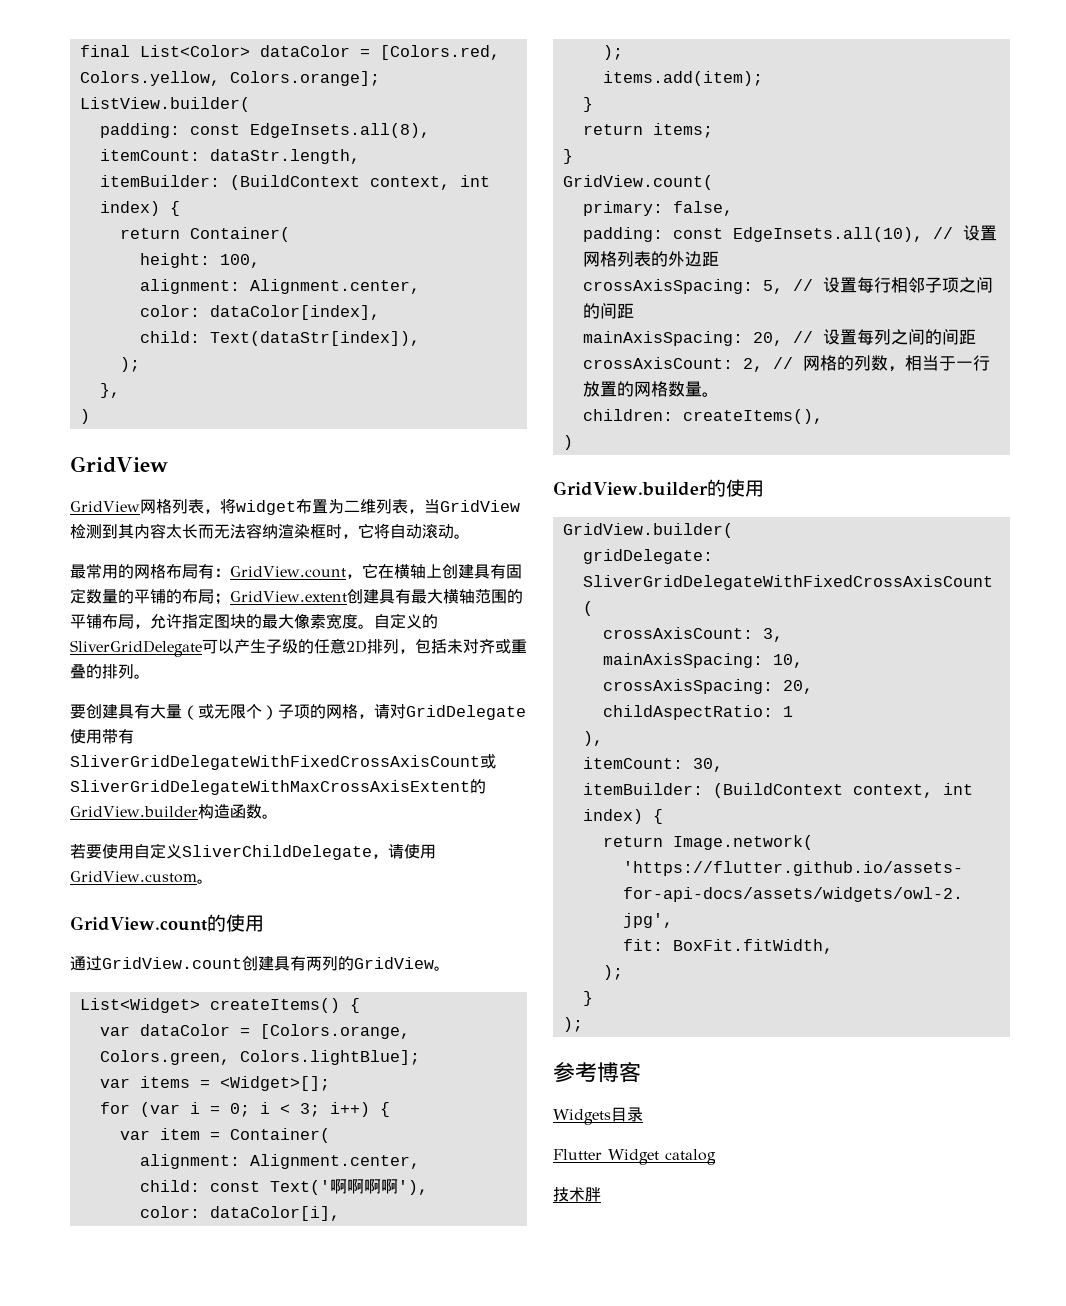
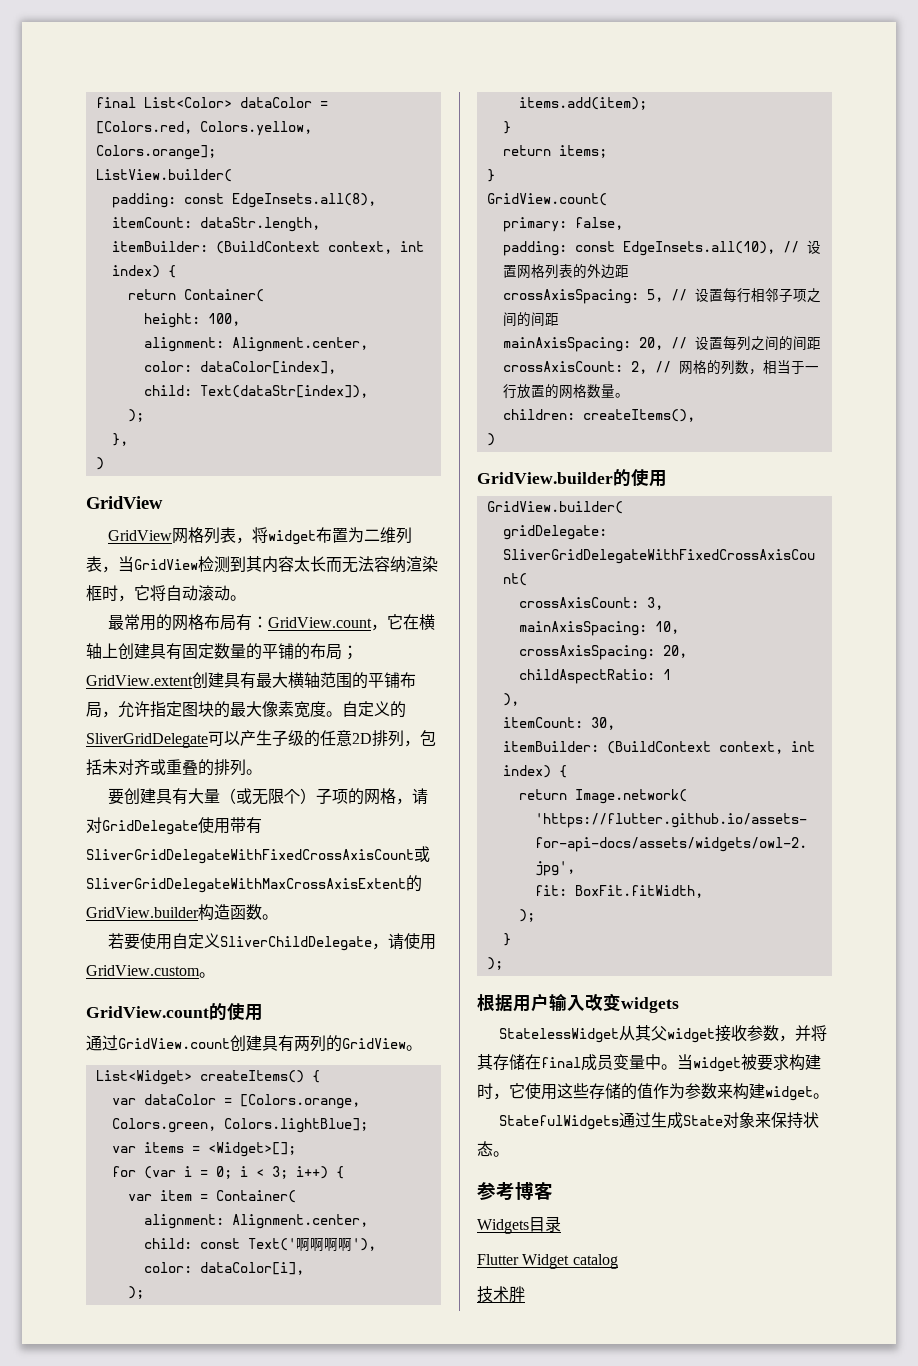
(583, 1024) none -> [477,993,679,1013] [499,1025,828,1043] [477,1054,821,1072] [477,1083,829,1101] [499,1112,820,1130] [477,1141,509,1157] // 根据用户输入改变widgets // StatelessWidget从其父widget接收参数，并将其存储在final成员变量中。当widget被要求构建时，它使用这些存储的值作为参数来构建widget。 // StatefulWidgets通过生成State对象来保持状态。

